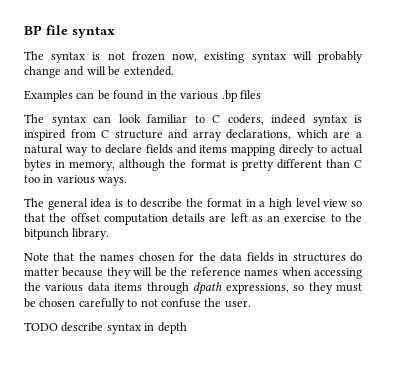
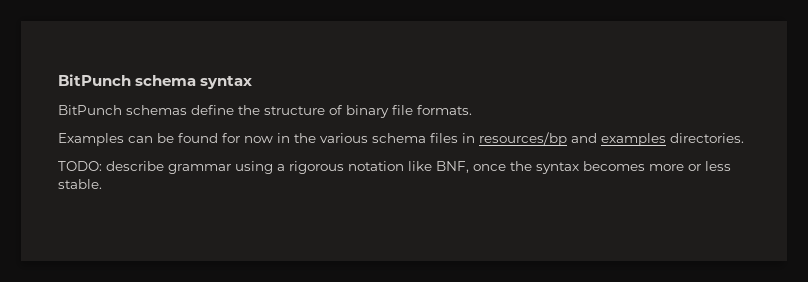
[24,25,68,35] BP file -> [58,74,197,86] BitPunch schema
[24,51,364,63] [24,66,174,78] The syntax is not frozen now, existing syntax will probably change and will be extended. -> [58,105,472,118] BitPunch schemas define the structure of binary file formats.
(145, 95) none -> [222,133,273,143] for now
[221,90,237,102] .bp -> [372,133,426,143] schema
[24,114,362,126] [24,129,362,141] [24,144,363,156] [24,159,362,171] [24,175,128,186] [24,198,362,210] [24,213,362,225] [24,228,110,240] [24,252,362,262] [24,267,363,279] [24,282,363,295] [24,298,251,310] [24,322,187,334] // The syntax can look familiar to C coders, indeed syntax is inspired from C structure and array declarations, which are a natural way to declare fields and items mapping direcly to actual bytes in memory, although the format is pretty different than C too in various ways. // The general idea is to describe the format in a high level view so that the offset computation details are left as an exercise to the bitpunch library. // Note that the names chosen for the data fields in structures do matter because they will be the reference names when accessing the various data items through dpath expressions, so they must be chosen carefully to not confuse the user. // TODO describe syntax in depth -> [462,132,744,146] [58,161,731,174] [58,179,102,189] in resources/bp and examples directories. // TODO: describe grammar using a rigorous notation like BNF, once the syntax becomes more or less stable.

